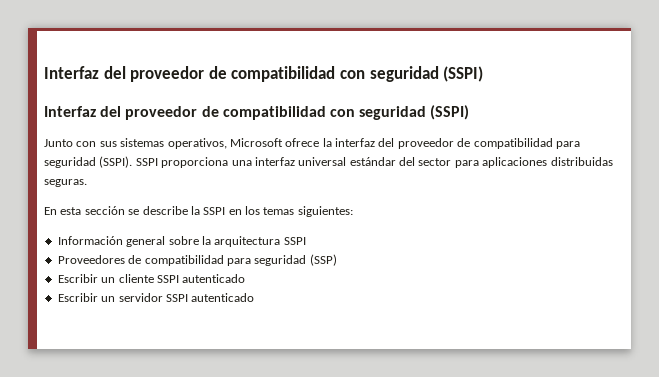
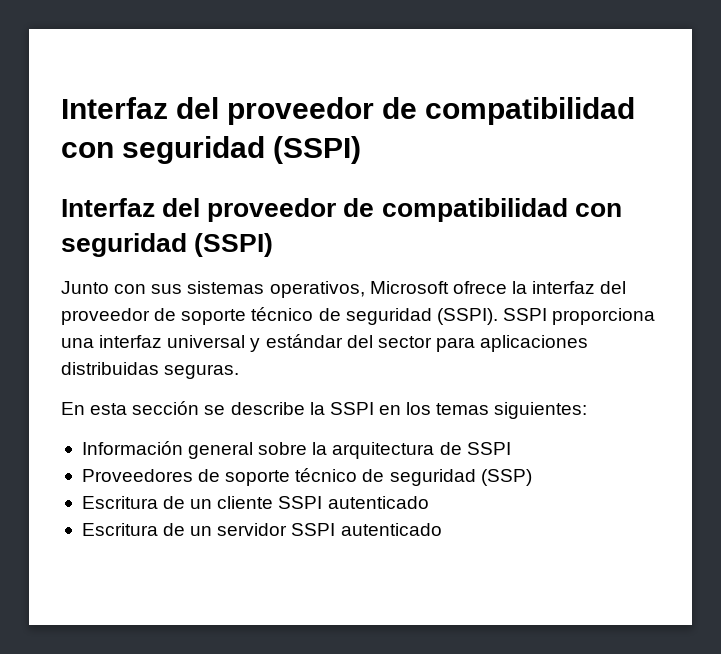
[473,138,580,149] compatibilidad para -> [181,307,341,325] soporte técnico de
(347, 161) none -> [250,338,261,352] y
(281, 241) none -> [439,442,462,455] de
[144,255,251,266] compatibilidad para -> [225,468,385,486] soporte técnico de
[57,274,98,283] Escribir -> [81,496,186,509] Escritura de
[57,293,98,302] Escribir -> [81,523,186,536] Escritura de

